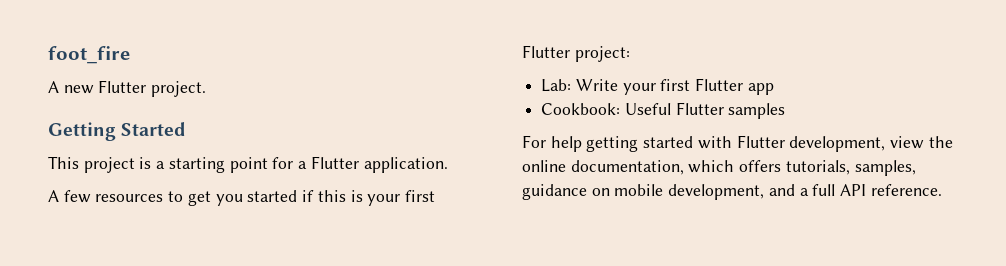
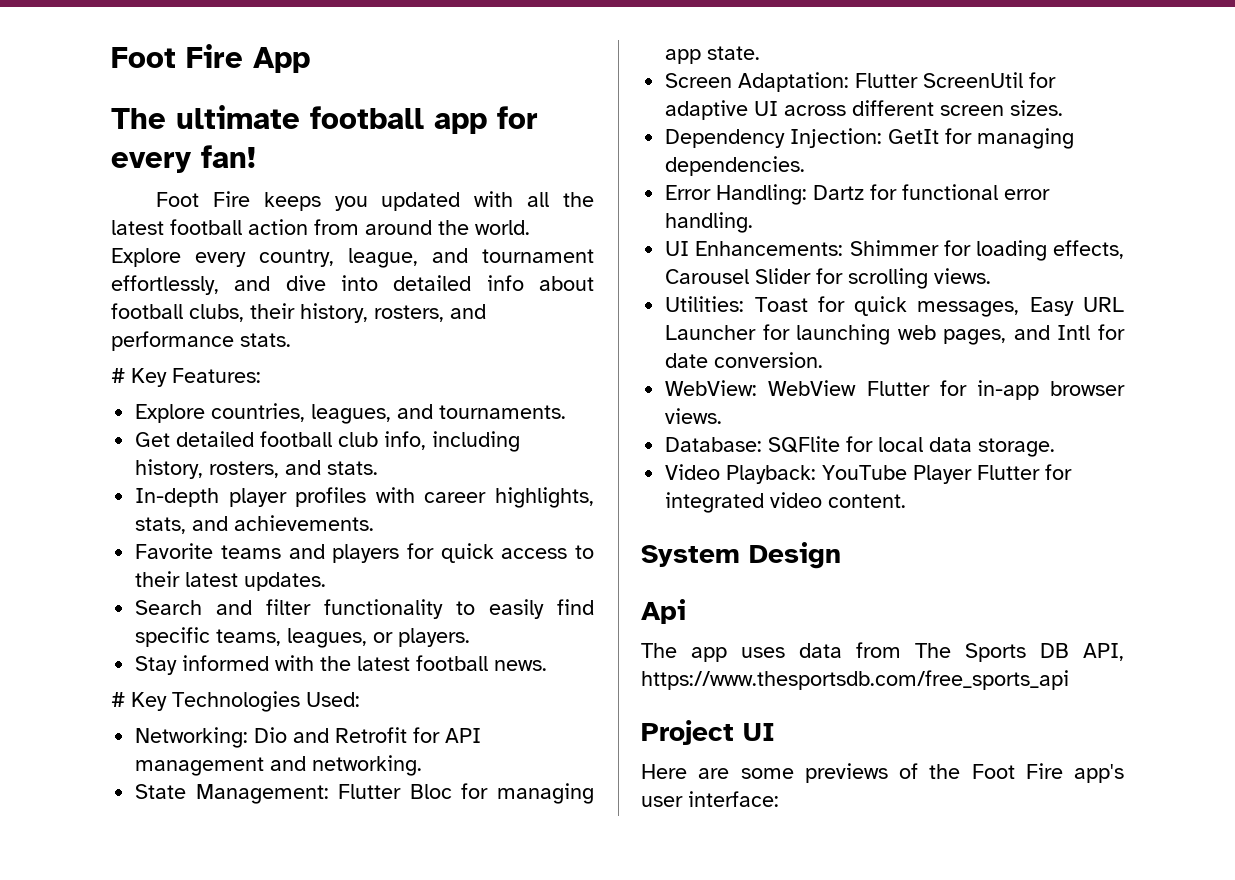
[48,46,130,64] [48,80,207,97] [48,122,187,141] [48,156,448,173] [48,190,435,206] [522,45,630,62] [541,78,774,95] [541,102,786,119] [522,135,953,152] [522,160,916,176] [522,184,942,200] foot_fire // A new Flutter project. // Getting Started // This project is a starting point for a Flutter application. // A few resources to get you started if this is your first Flutter project: // Lab: Write your first Flutter app // Cookbook: Useful Flutter samples // For help getting started with Flutter development, view the online documentation, which offers tutorials, samples, guidance on mobile development, and a full API reference. -> [111,44,310,73] [111,105,538,134] [111,145,256,173] [155,191,594,211] [111,219,530,235] [111,248,594,268] [111,275,594,295] [111,303,486,323] [111,331,291,351] [111,368,261,387] [135,403,567,424] [135,431,521,452] [135,459,379,479] [135,487,594,508] [135,515,375,534] [135,543,595,563] [135,571,327,591] [135,599,595,619] [135,627,471,648] [135,655,548,675] [111,691,360,712] [135,727,482,748] [135,755,423,776] [135,783,594,804] [665,46,761,64] [665,72,1057,92] [665,100,1064,120] [665,128,1075,149] [665,156,806,176] [665,184,1051,205] [665,212,754,233] [665,240,1124,261] [665,268,992,289] [665,296,1124,317] [665,324,1125,345] [665,352,824,368] [665,380,1125,400] [665,408,723,424] [665,436,1056,457] [665,464,1073,484] [665,492,907,513] [641,542,841,569] [641,599,686,624] [641,642,1124,662] [641,670,1069,690] [641,720,775,745] [641,763,1124,783] [641,791,779,807] Foot Fire App // The ultimate football app for every fan! // Foot Fire keeps you updated with all the latest football action from around the world. Explore every country, league, and tournament effortlessly, and dive into detailed info about football clubs, their history, rosters, and performance stats. // # Key Features: // Explore countries, leagues, and tournaments. // Get detailed football club info, including history, rosters, and stats. // In-depth player profiles with career highlights, stats, and achievements. // Favorite teams and players for quick access to their latest updates. // Search and filter functionality to easily find specific teams, leagues, or players. // Stay informed with the latest football news. // # Key Technologies Used: // Networking: Dio and Retrofit for API management and networking. // State Management: Flutter Bloc for managing app state. // Screen Adaptation: Flutter ScreenUtil for adaptive UI across different screen sizes. // Dependency Injection: GetIt for managing dependencies. // Error Handling: Dartz for functional error handling. // UI Enhancements: Shimmer for loading effects, Carousel Slider for scrolling views. // Utilities: Toast for quick messages, Easy URL Launcher for launching web pages, and Intl for date conversion. // WebView: WebView Flutter for in-app browser views. // Database: SQFlite for local data storage. // Video Playback: YouTube Player Flutter for integrated video content. // System Design // Api // The app uses data from The Sports DB API, https://www.thesportsdb.com/free_sports_api // Project UI // Here are some previews of the Foot Fire app's user interface:

